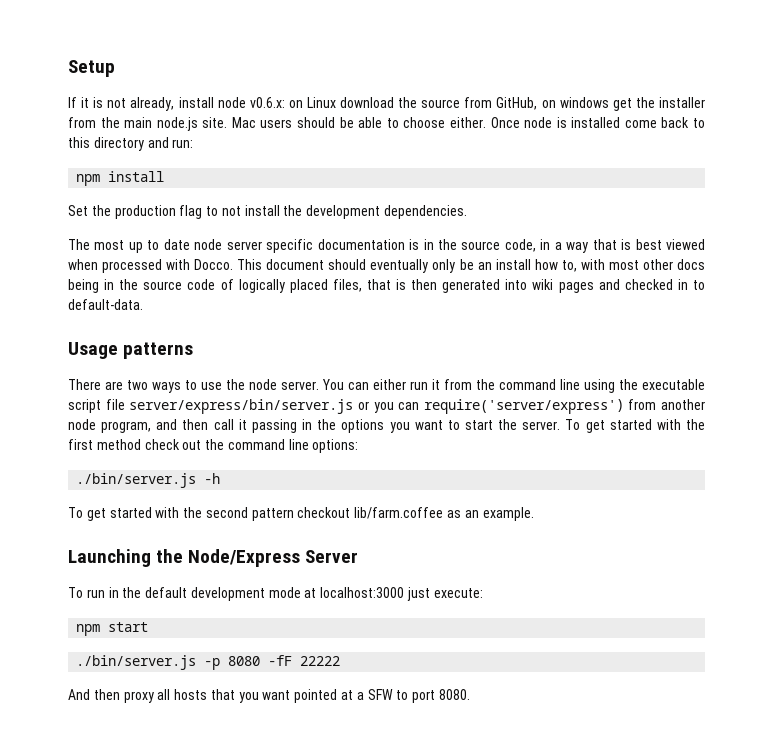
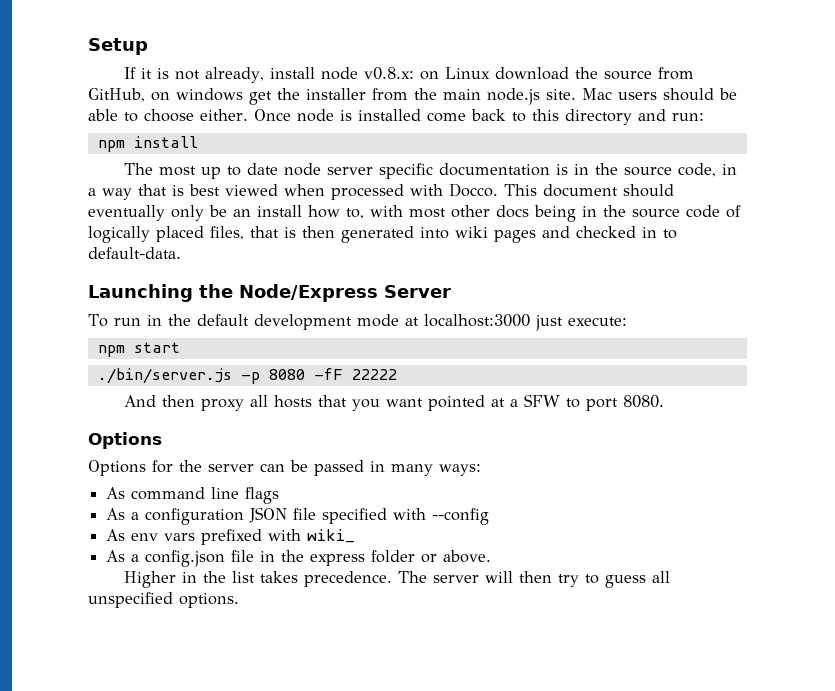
[249,97,285,108] v0.6.x: -> [364,67,415,80] v0.8.x:
[68,205,468,219] // Set the production flag to not install the development dependencies. -> (198, 142) none
[68,342,194,359] [68,379,705,393] [68,399,705,414] [68,419,705,433] [68,439,359,453] [76,473,221,488] [68,507,534,521] // Usage patterns // There are two ways to use the node server. You can either run it from the command line using the executable script file server/express/bin/server.js or you can require('server/express') from another node program, and then call it passing in the options you want to start the server. To get started with the first method check out the command line options: // ./bin/server.js -h // To get started with the second pattern checkout lib/farm.coffee as an example. -> (181, 253) none
(470, 694) none -> [88,432,162,449] [88,460,481,476] [106,487,280,504] [106,507,490,525] [106,529,356,545] [106,550,492,567] [124,571,671,588] [88,592,239,608] // Options // Options for the server can be passed in many ways: // As command line flags // As a configuration JSON file specified with --config // As env vars prefixed with wiki_ // As a config.json file in the express folder or above. // Higher in the list takes precedence. The server will then try to guess all unspecified options.

